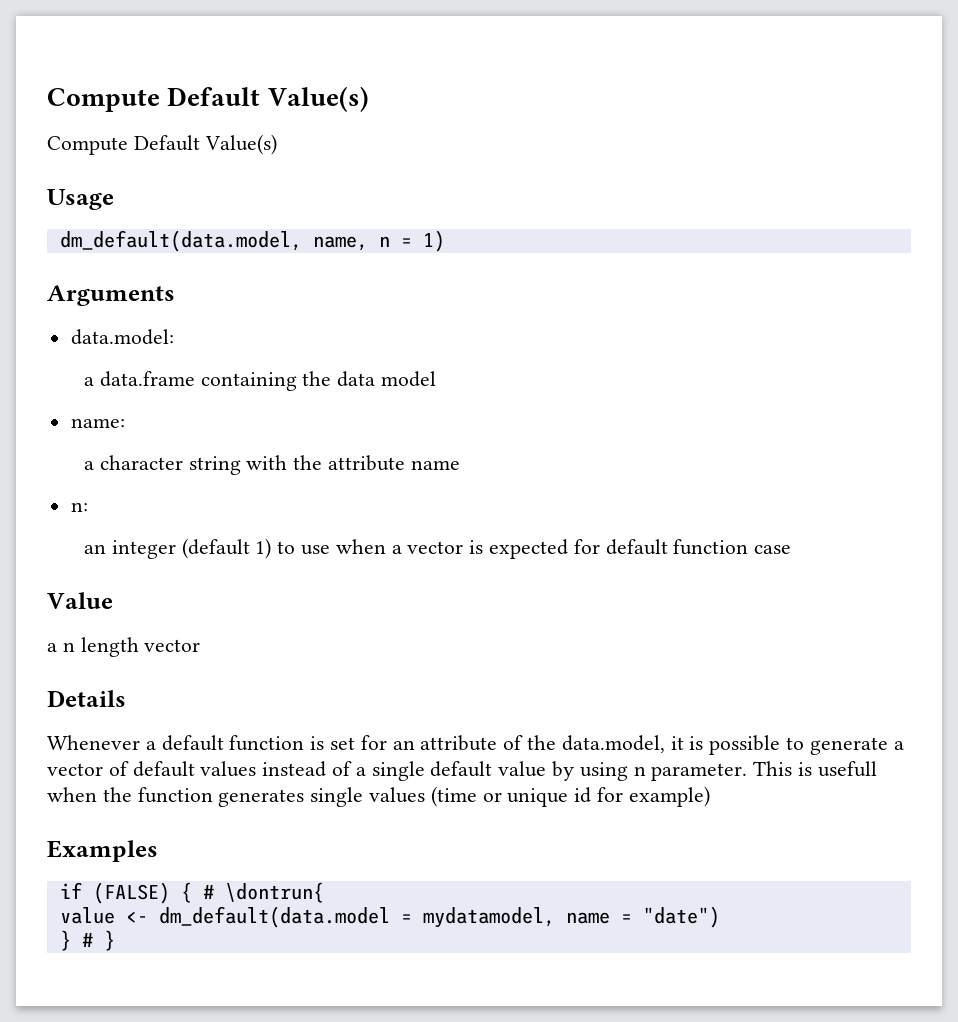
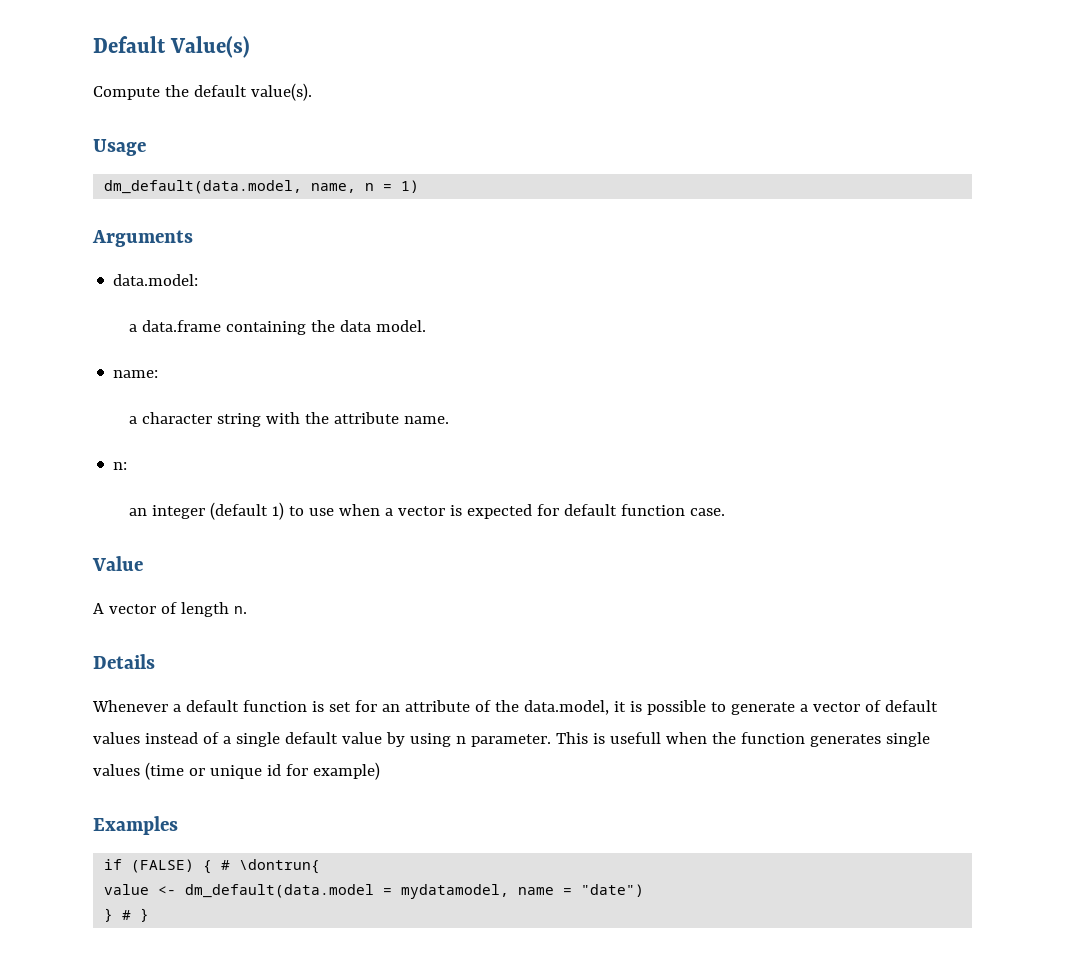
[47,88,160,112] Compute -> (93, 44) none
[133,134,277,155] Default Value(s) -> [164,83,312,101] the default value(s).
[380,371,436,387] model -> [375,320,426,332] model.
[410,460,460,470] name -> [403,416,449,424] name.
[754,545,792,554] case -> [689,508,725,516] case.
[47,637,201,657] a n length vector -> [93,602,247,617] A vector of length n.

